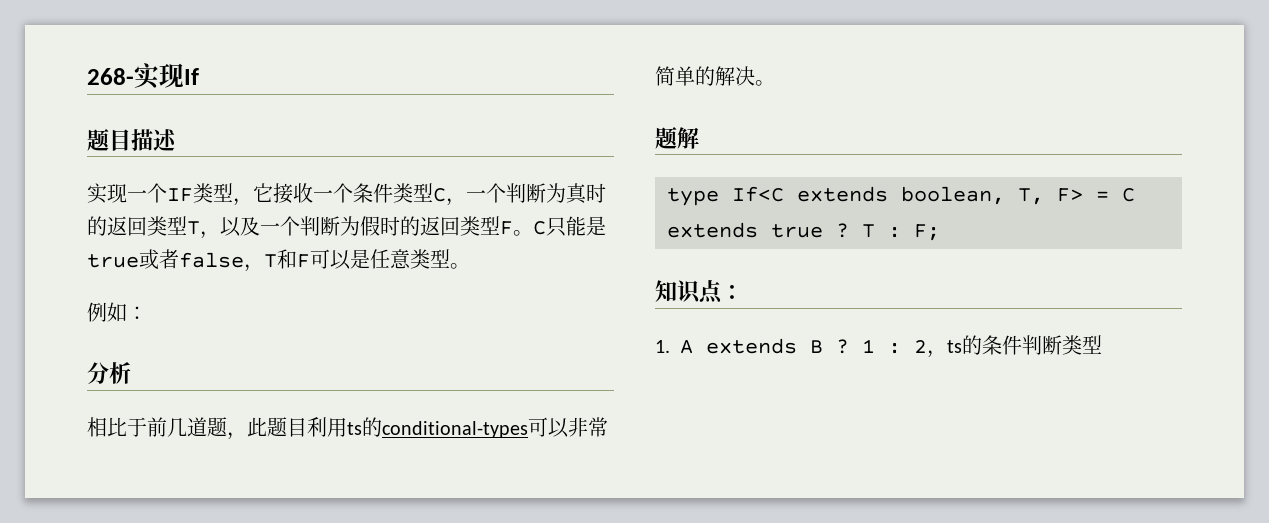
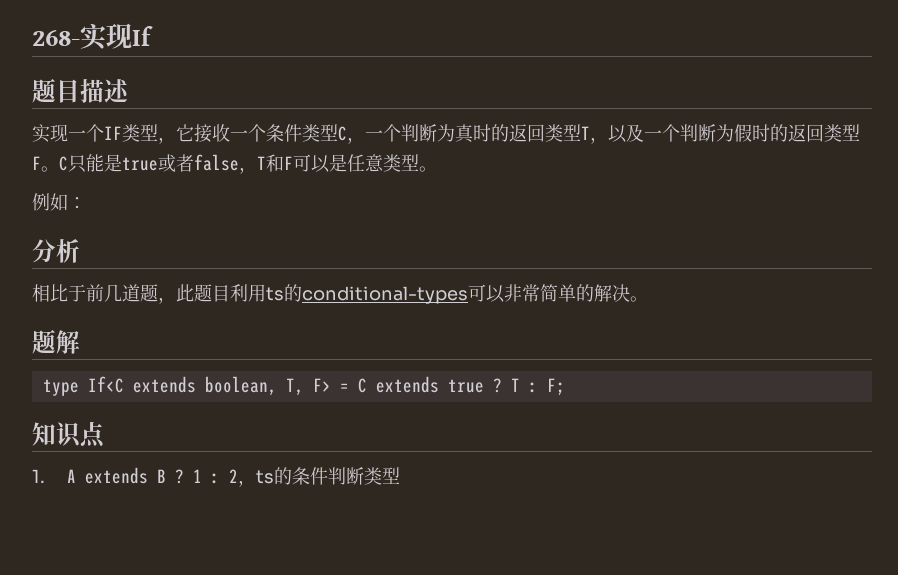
[721,285,743,299] ： -> (105, 434) none

